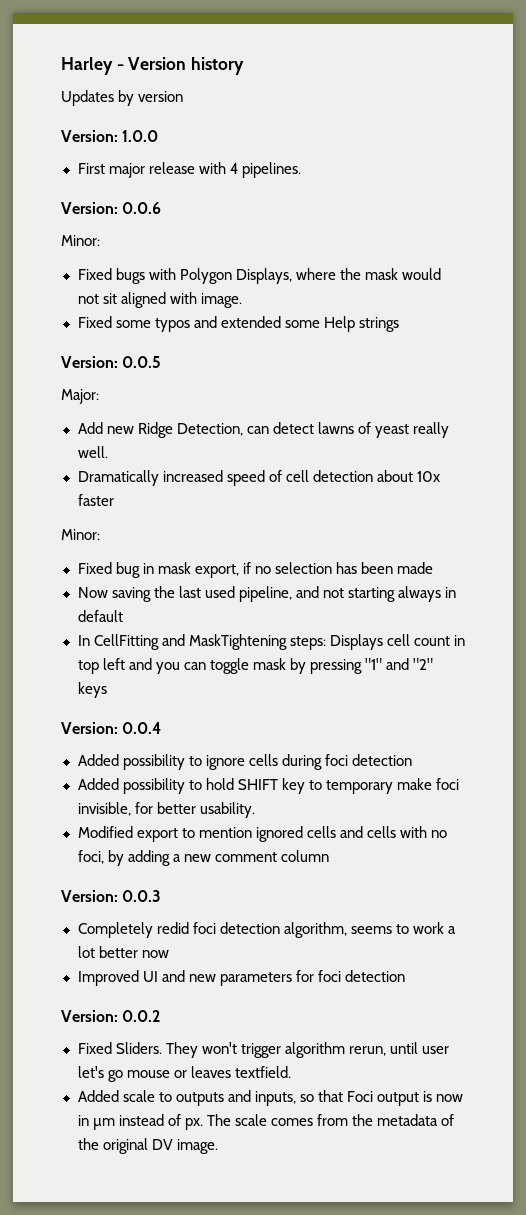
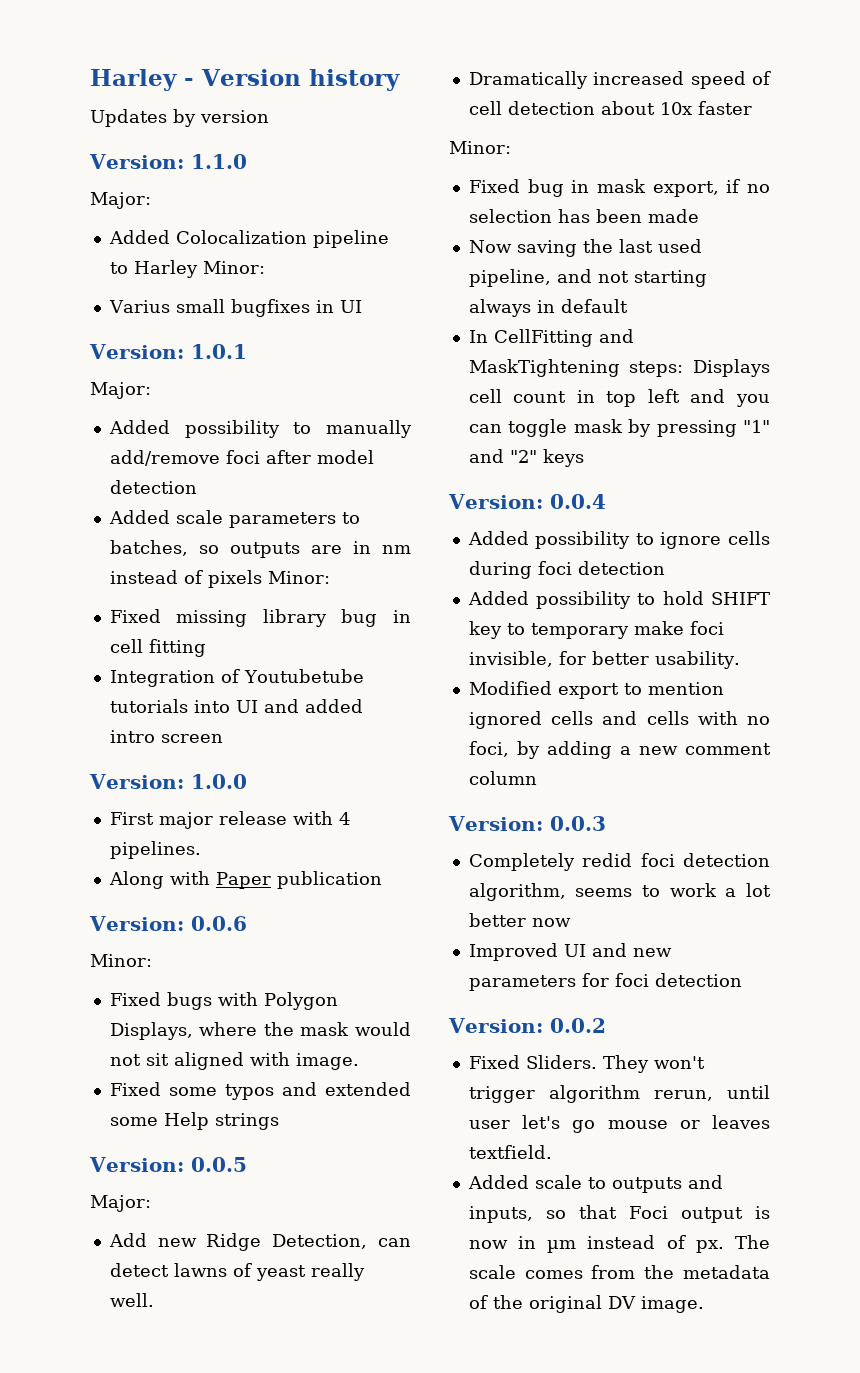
(184, 96) none -> [89,154,247,169] [90,192,151,209] [108,230,389,248] [109,260,265,278] [108,299,362,317] [89,344,247,359] [90,382,151,399] [108,420,412,438] [109,450,374,466] [109,480,197,494] [108,510,360,528] [109,540,411,558] [109,570,330,588] [109,609,411,627] [109,639,206,657] [109,669,364,687] [109,699,363,713] [109,730,223,743] // Version: 1.1.0 // Major: // Added Colocalization pipeline to Harley Minor: // Varius small bugfixes in UI // Version: 1.0.1 // Major: // Added possibility to manually add/remove foci after model detection // Added scale parameters to batches, so outputs are in nm instead of pixels Minor: // Fixed missing library bug in cell fitting // Integration of Youtubetube tutorials into UI and added intro screen
(301, 170) none -> [108,871,382,889] // Along with Paper publication

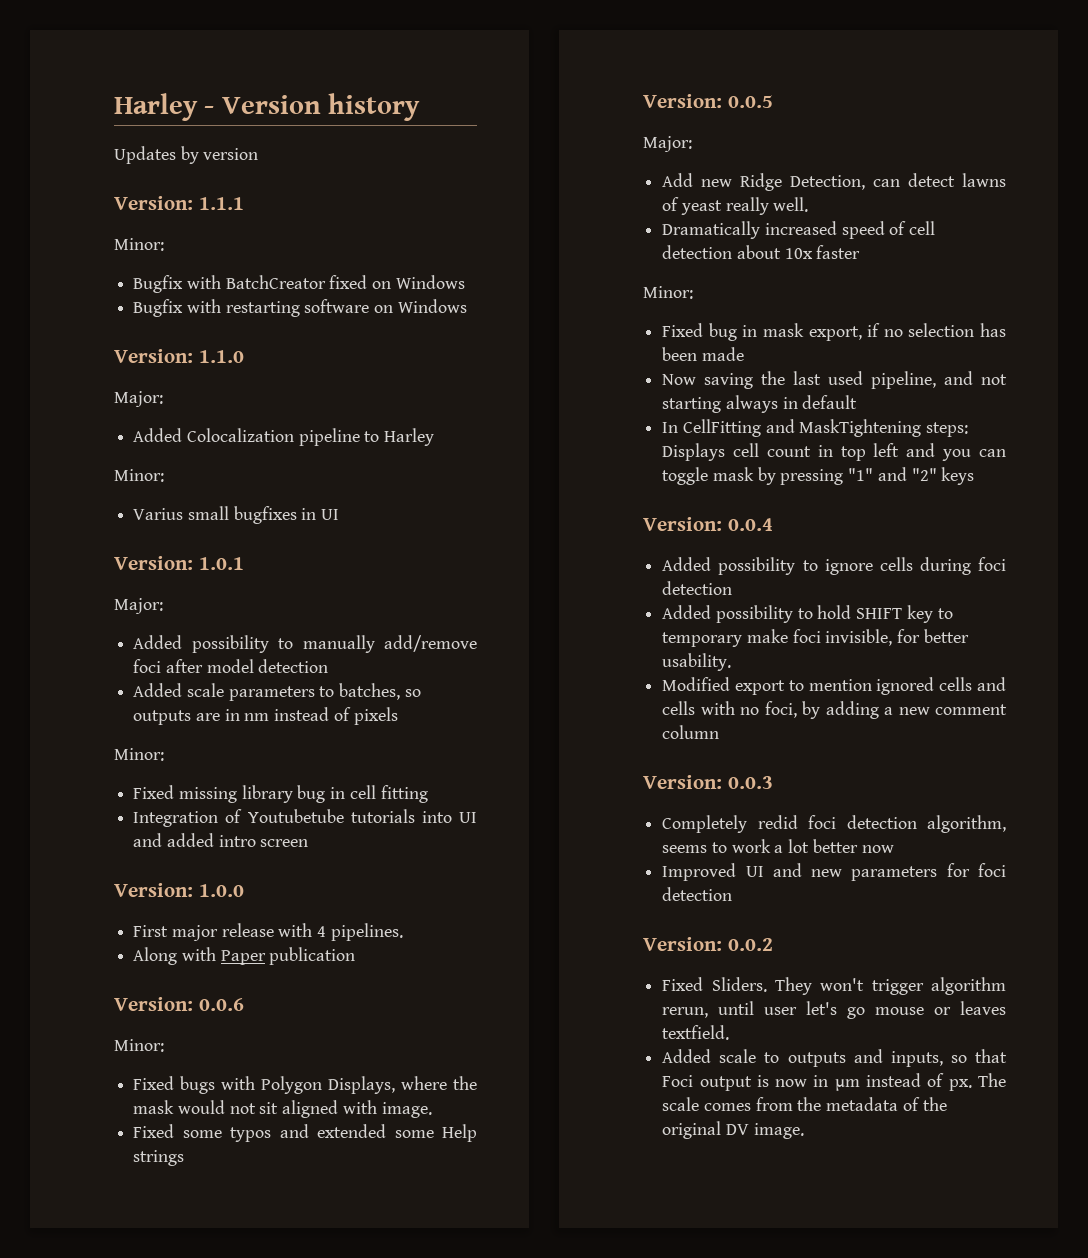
(269, 116) none -> [114,196,244,210] [114,238,164,251] [133,275,465,293] [133,299,467,317] // Version: 1.1.1 // Minor: // Bugfix with BatchCreator fixed on Windows // Bugfix with restarting software on Windows
(198, 269) none -> (435, 437) //
(262, 579) none -> (398, 716) //

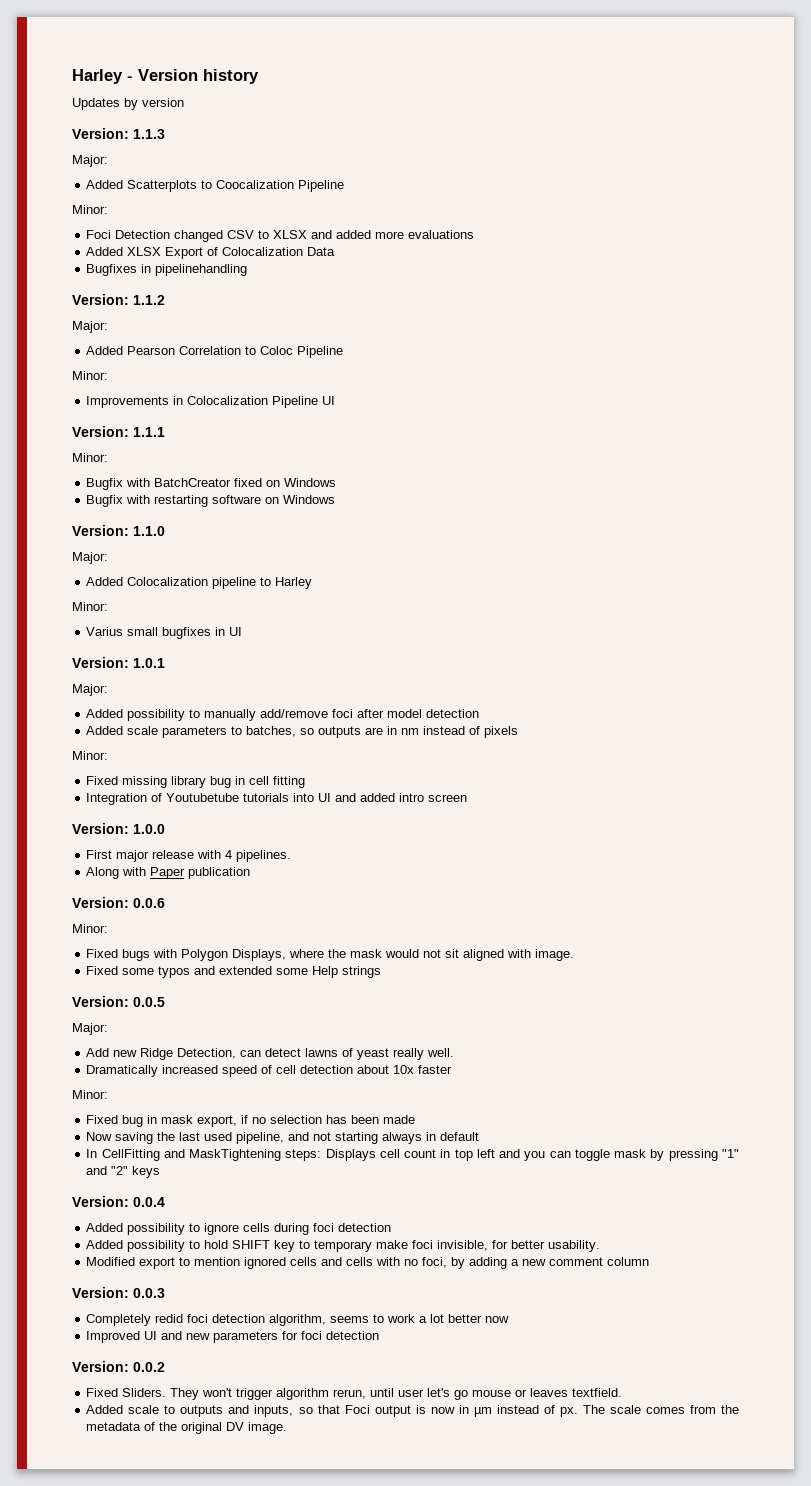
(259, 154) none -> [72,128,165,139] [72,155,108,167] [86,180,345,192] [72,205,108,214] [86,230,475,242] [86,247,336,259] [86,264,248,276] [72,294,165,305] [72,321,108,333] [86,346,344,358] [72,371,108,380] [86,396,336,408] // Version: 1.1.3 // Major: // Added Scatterplots to Coocalization Pipeline // Minor: // Foci Detection changed CSV to XLSX and added more evaluations // Added XLSX Export of Colocalization Data // Bugfixes in pipelinehandling // Version: 1.1.2 // Major: // Added Pearson Correlation to Coloc Pipeline // Minor: // Improvements in Colocalization Pipeline UI

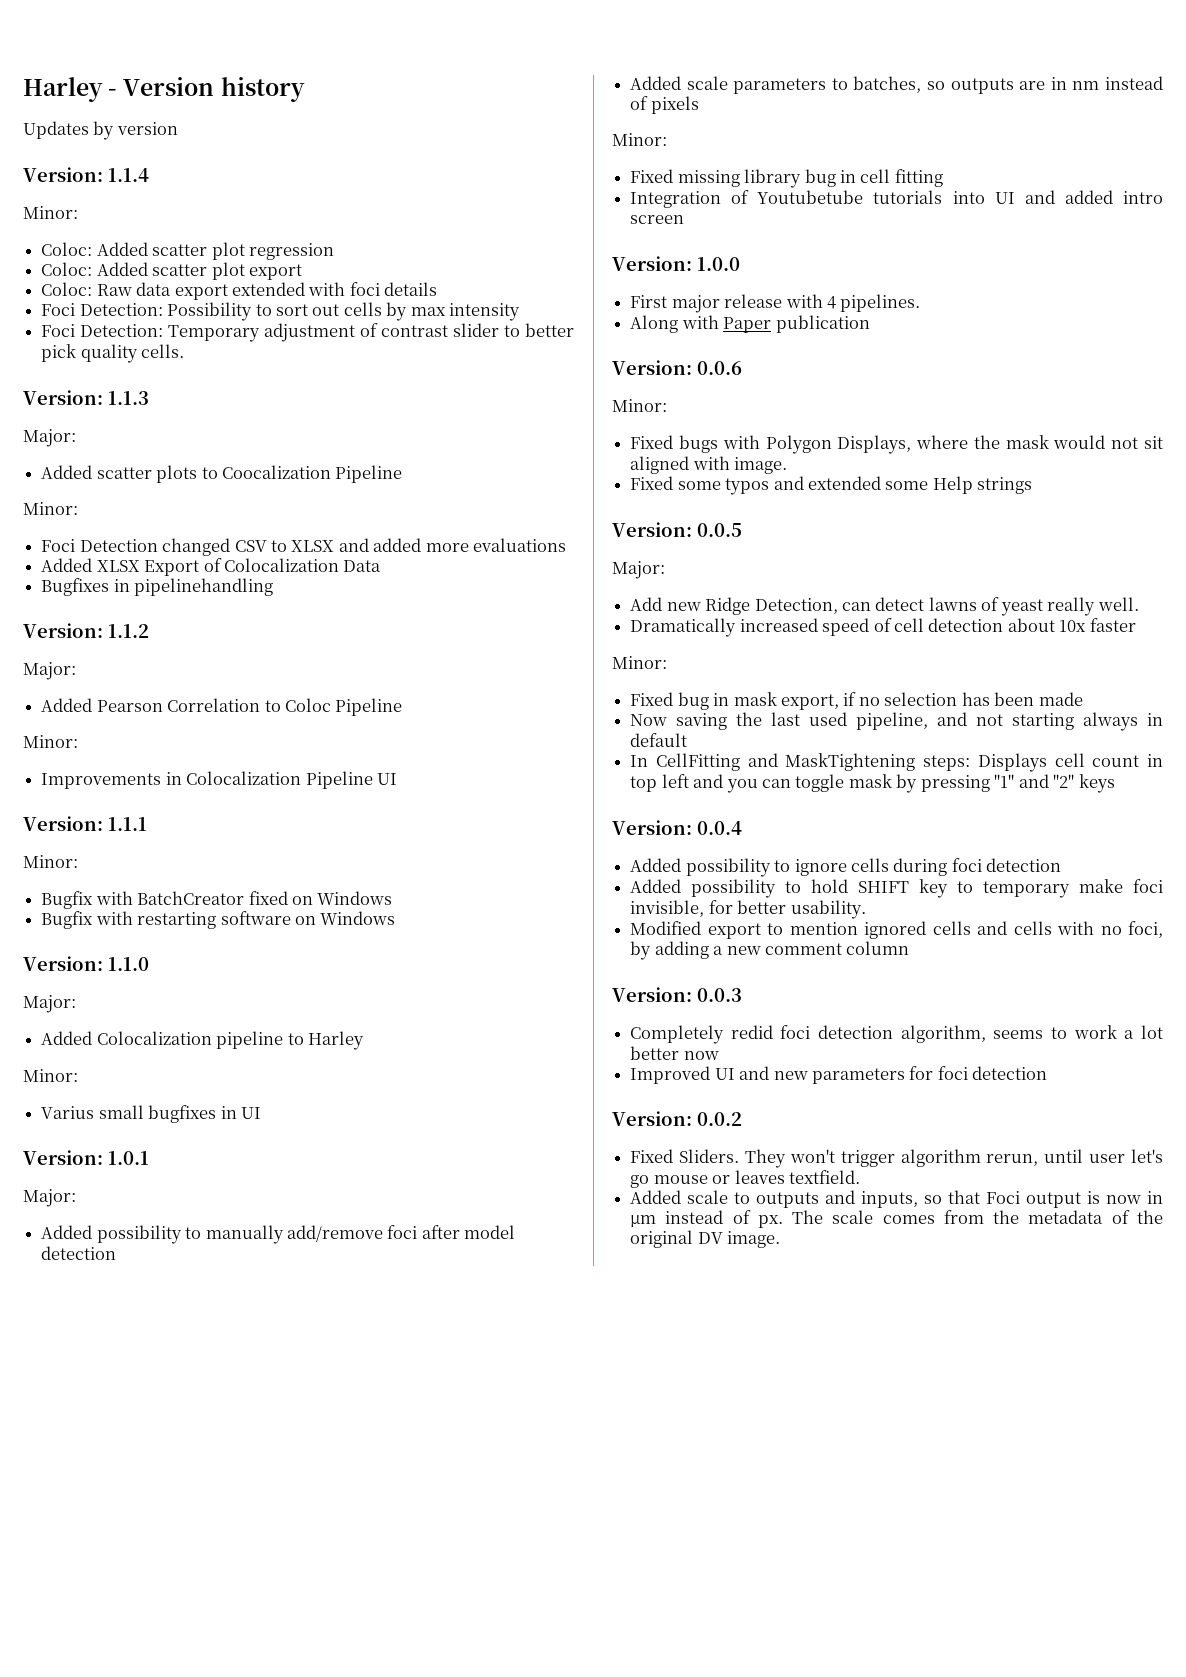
(184, 102) none -> [23,167,149,182] [23,206,78,219] [41,242,334,260] [41,262,302,280] [41,282,438,300] [41,302,521,321] [41,323,574,342] [41,344,185,363] // Version: 1.1.4 // Minor: // Coloc: Added scatter plot regression // Coloc: Added scatter plot export // Coloc: Raw data export extended with foci details // Foci Detection: Possibility to sort out cells by max intensity // Foci Detection: Temporary adjustment of contrast slider to better pick quality cells.
[127,180,198,192] Scatterplots -> [96,465,198,483] scatter plots

